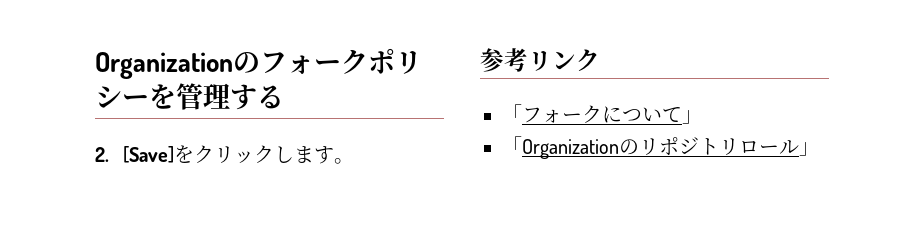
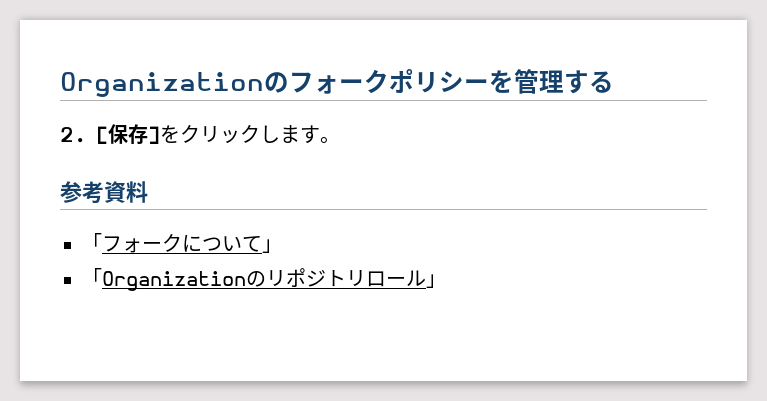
[122,146,174,163] [Save] -> [96,124,160,144] [保存]
[528,49,600,72] リンク -> [104,181,148,203] 資料

